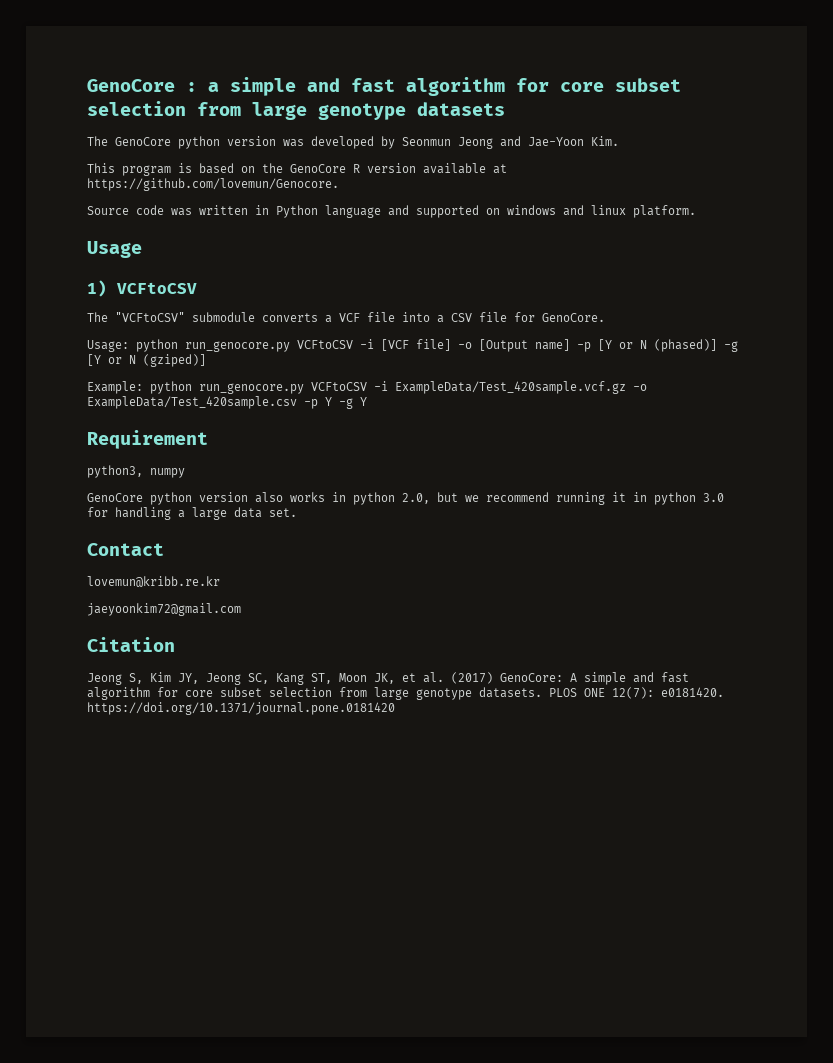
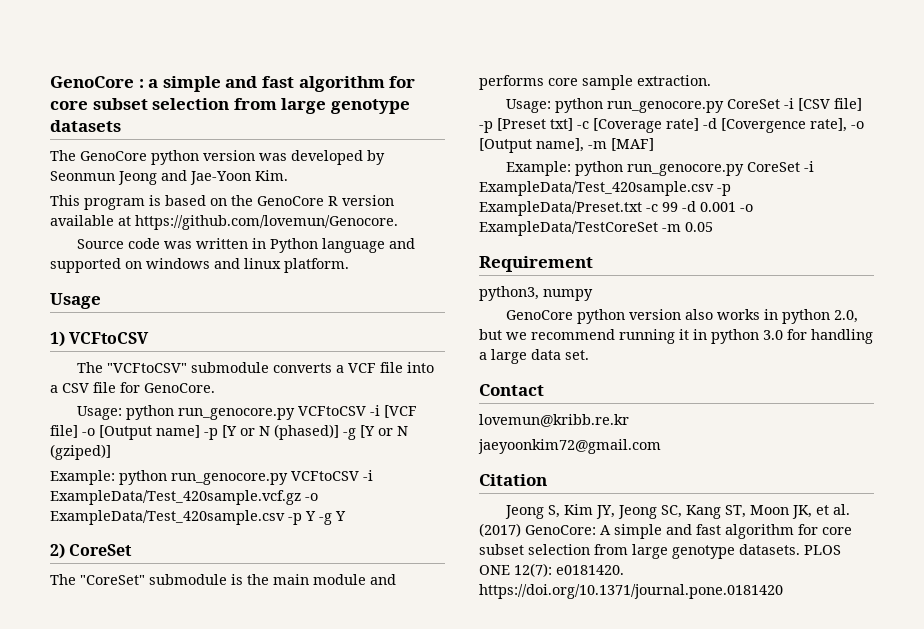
(367, 401) none -> [50,543,133,559] [50,574,396,585] [479,75,711,90] [506,98,863,113] [479,118,864,133] [479,138,654,153] [506,161,815,176] [479,181,731,196] [479,201,753,216] [479,221,713,236] // 2) CoreSet // The "CoreSet" submodule is the main module and performs core sample extraction. // Usage: python run_genocore.py CoreSet -i [CSV file] -p [Preset txt] -c [Coverage rate] -d [Covergence rate], -o [Output name], -m [MAF] // Example: python run_genocore.py CoreSet -i ExampleData/Test_420sample.csv -p ExampleData/Preset.txt -c 99 -d 0.001 -o ExampleData/TestCoreSet -m 0.05

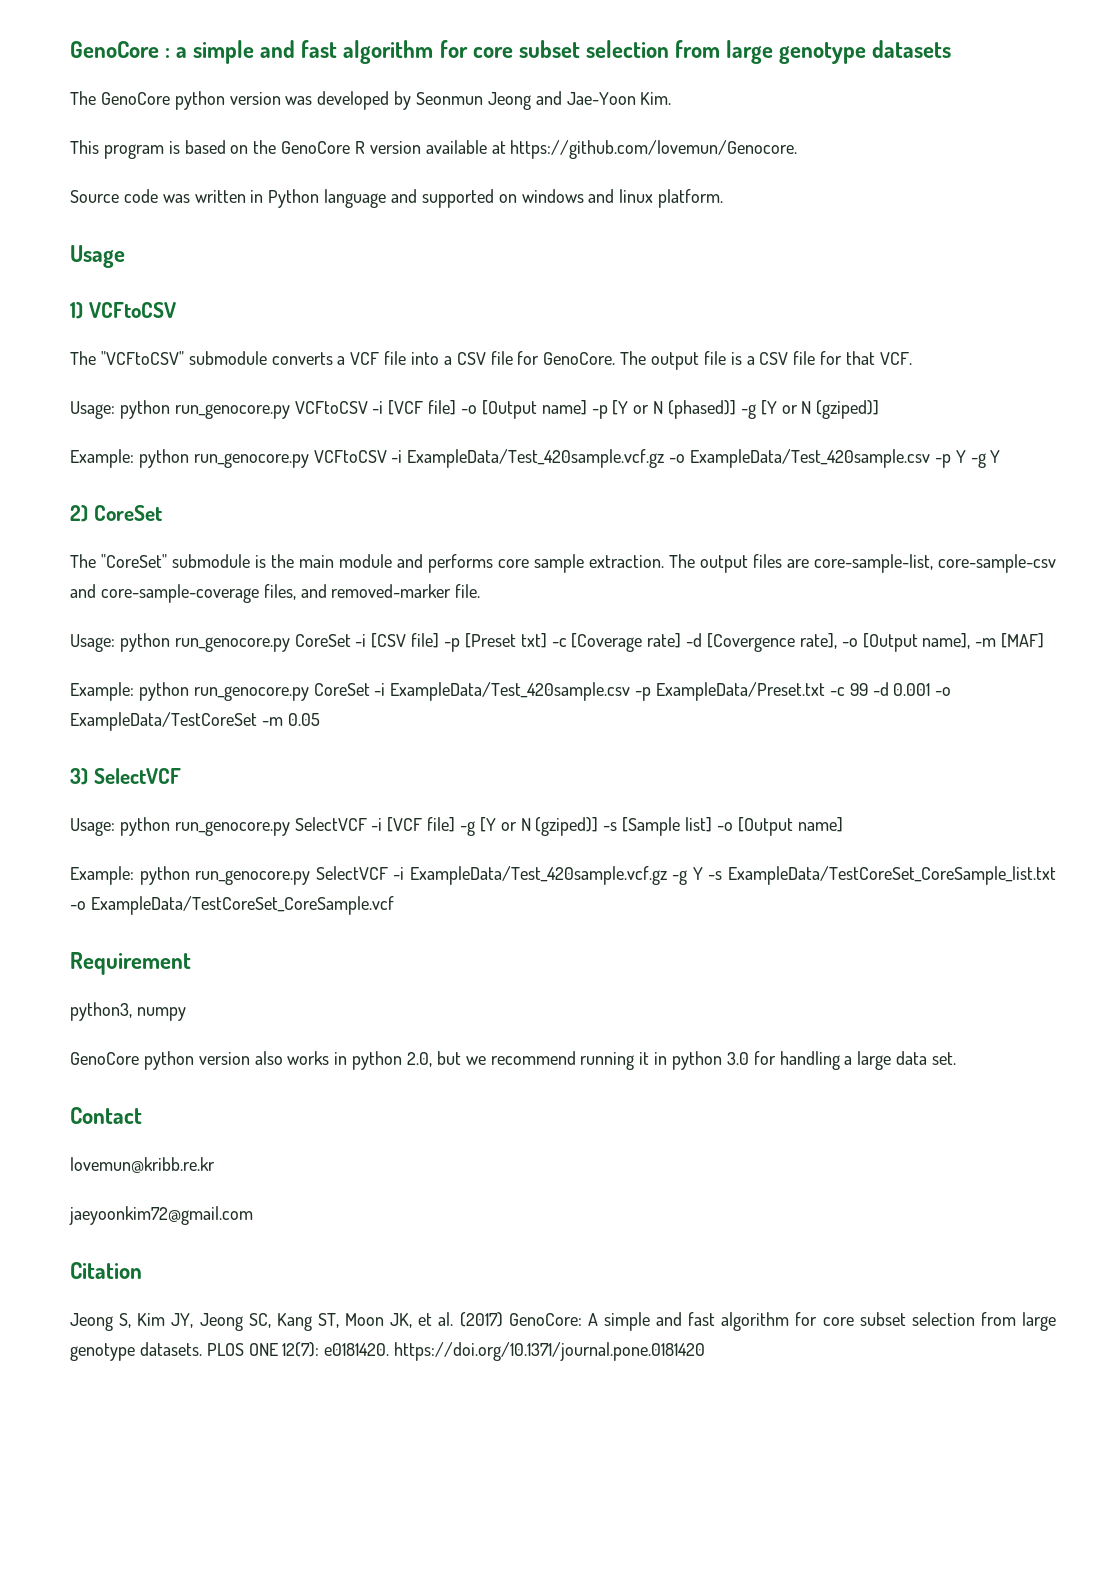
(215, 388) none -> [620,351,912,370] The output file is a CSV file for that VCF.
(711, 80) none -> [669,554,1056,573] [70,584,481,603] The output files are core-sample-list, core-sample-csv and core-sample-coverage files, and removed-marker file.
(713, 227) none -> [70,768,181,785] [70,817,843,836] [70,866,1056,885] [70,896,394,915] // 3) SelectVCF // Usage: python run_genocore.py SelectVCF -i [VCF file] -g [Y or N (gziped)] -s [Sample list] -o [Output name] // Example: python run_genocore.py SelectVCF -i ExampleData/Test_420sample.vcf.gz -g Y -s ExampleData/TestCoreSet_CoreSample_list.txt -o ExampleData/TestCoreSet_CoreSample.vcf

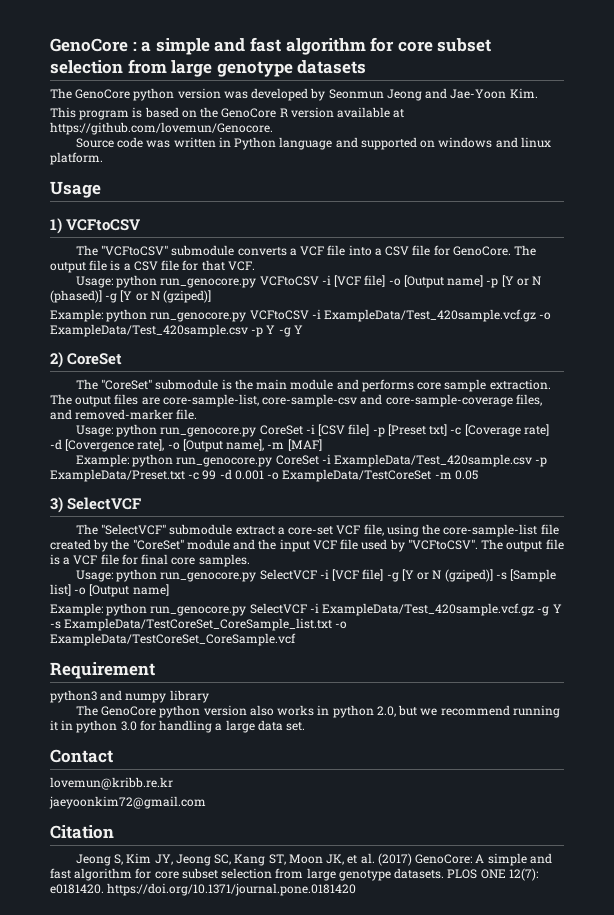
(181, 776) none -> [75,524,559,537] [50,539,564,552] [50,554,250,567] // The "SelectVCF" submodule extract a core-set VCF file, using the core-sample-list file created by the "CoreSet" module and the input VCF file used by "VCFtoCSV". The output file is a VCF file for final core samples.
[70,1002,132,1021] python3, -> [50,690,123,703] python3 and
(186, 1014) // -> [169,690,209,703] [75,705,98,716] library // The

